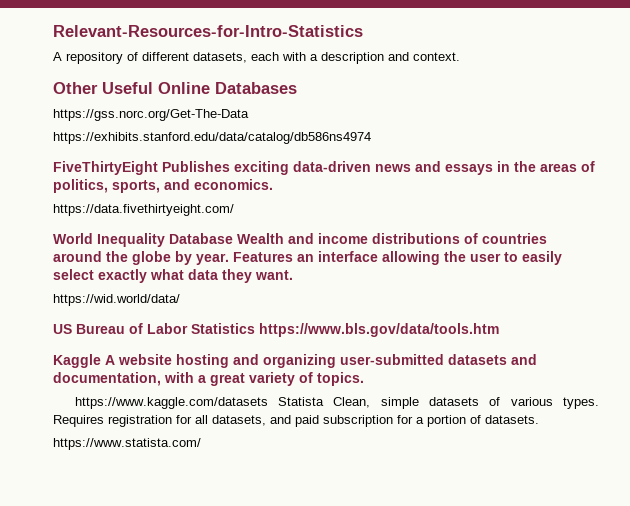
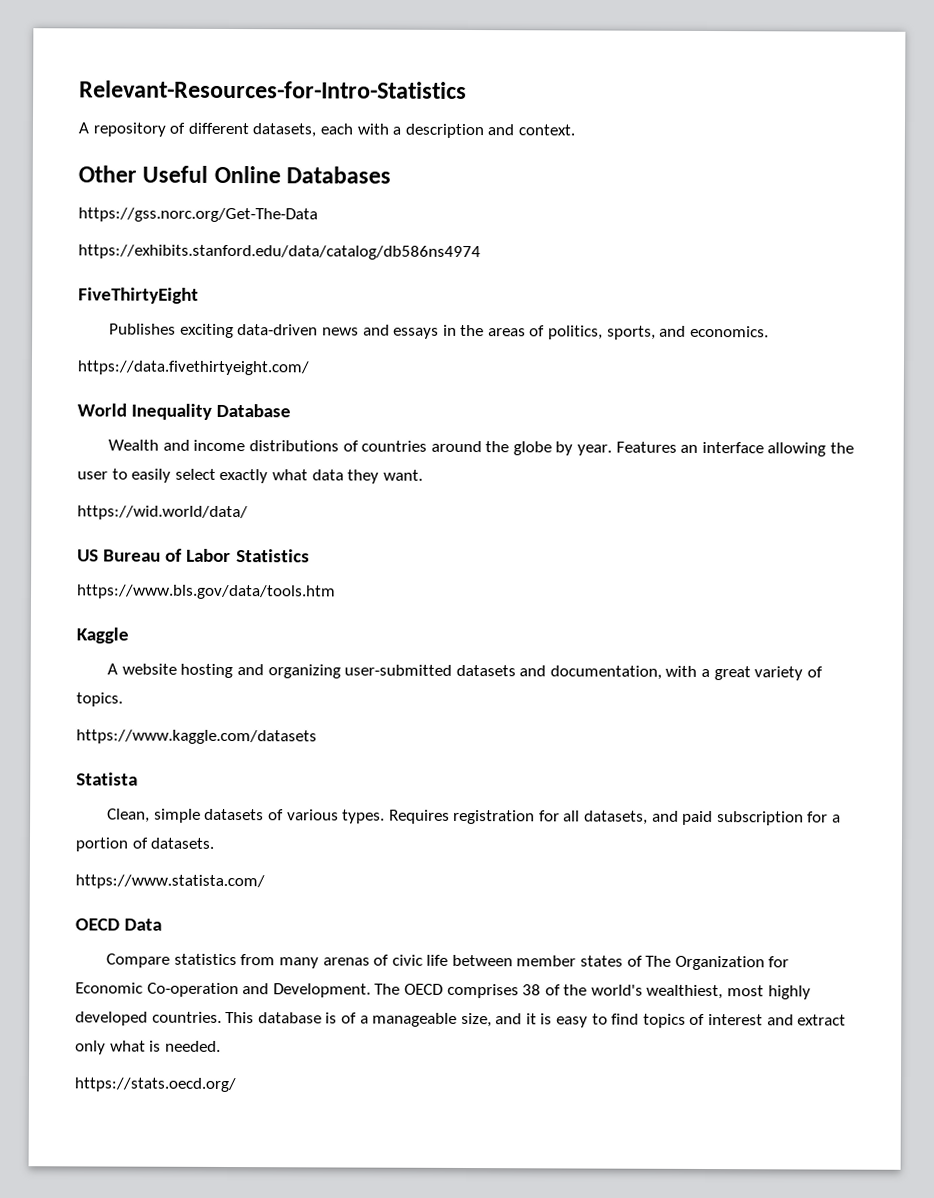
(158, 168) none -> (199, 295) //
(233, 238) none -> (292, 410) //
(255, 328) none -> (310, 556) //
(101, 361) none -> (129, 635) //
(268, 403) none -> (317, 737) //
(325, 401) none -> (138, 779) //
(201, 444) none -> [75,918,163,931] [106,953,790,971] [75,982,811,1000] [75,1011,847,1028] [75,1040,221,1055] [74,1077,236,1093] // OECD Data // Compare statistics from many arenas of civic life between member states of The Organization for Economic Co-operation and Development. The OECD comprises 38 of the world's wealthiest, most highly developed countries. This database is of a manageable size, and it is easy to find topics of interest and extract only what is needed. // https://stats.oecd.org/

